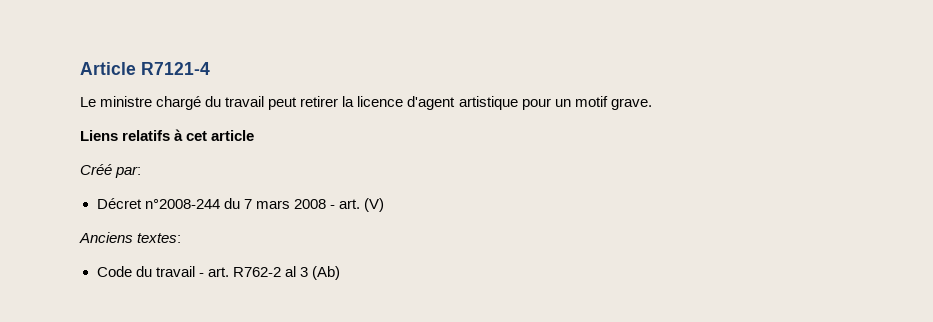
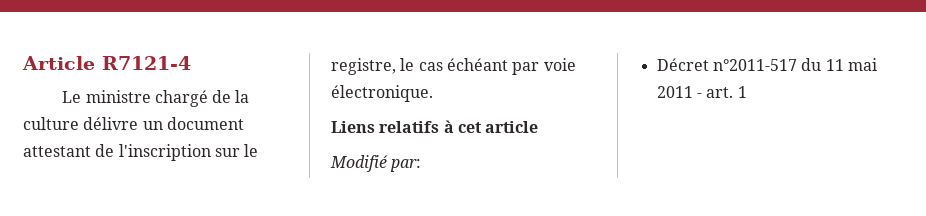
[205,96,652,110] du travail peut retirer la licence d'agent artistique pour un motif grave. -> [212,90,250,103] [23,117,244,130] [23,144,259,161] [331,58,576,75] [331,85,433,102] de la culture délivre un document attestant de l'inscription sur le registre, le cas échéant par voie électronique.
[80,164,112,175] Créé -> [330,155,388,172] Modifié
[144,198,384,212] [79,232,182,243] [96,266,340,280] n°2008-244 du 7 mars 2008 - art. (V) // Anciens textes: // Code du travail - art. R762-2 al 3 (Ab) -> [712,58,877,71] [656,86,747,98] n°2011-517 du 11 mai 2011 - art. 1

